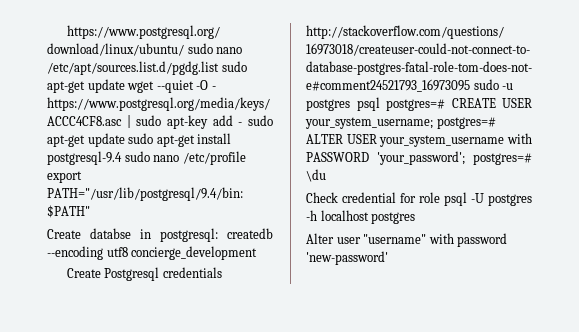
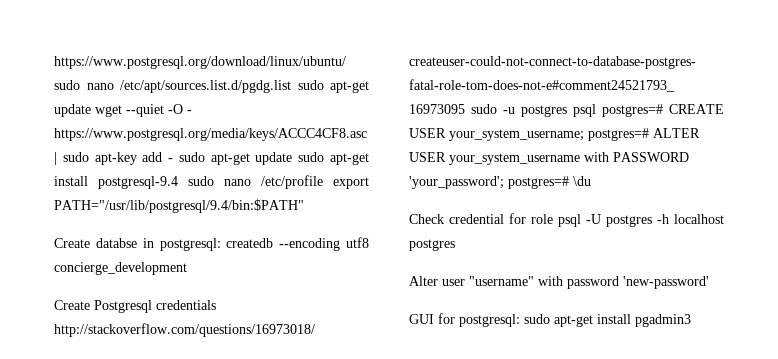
(388, 258) none -> [409,313,691,327] // GUI for postgresql: sudo apt-get install pgadmin3

